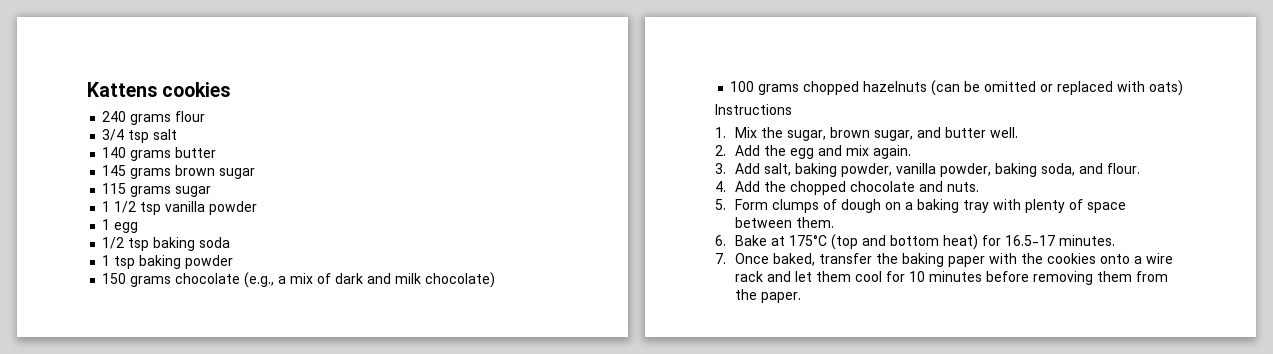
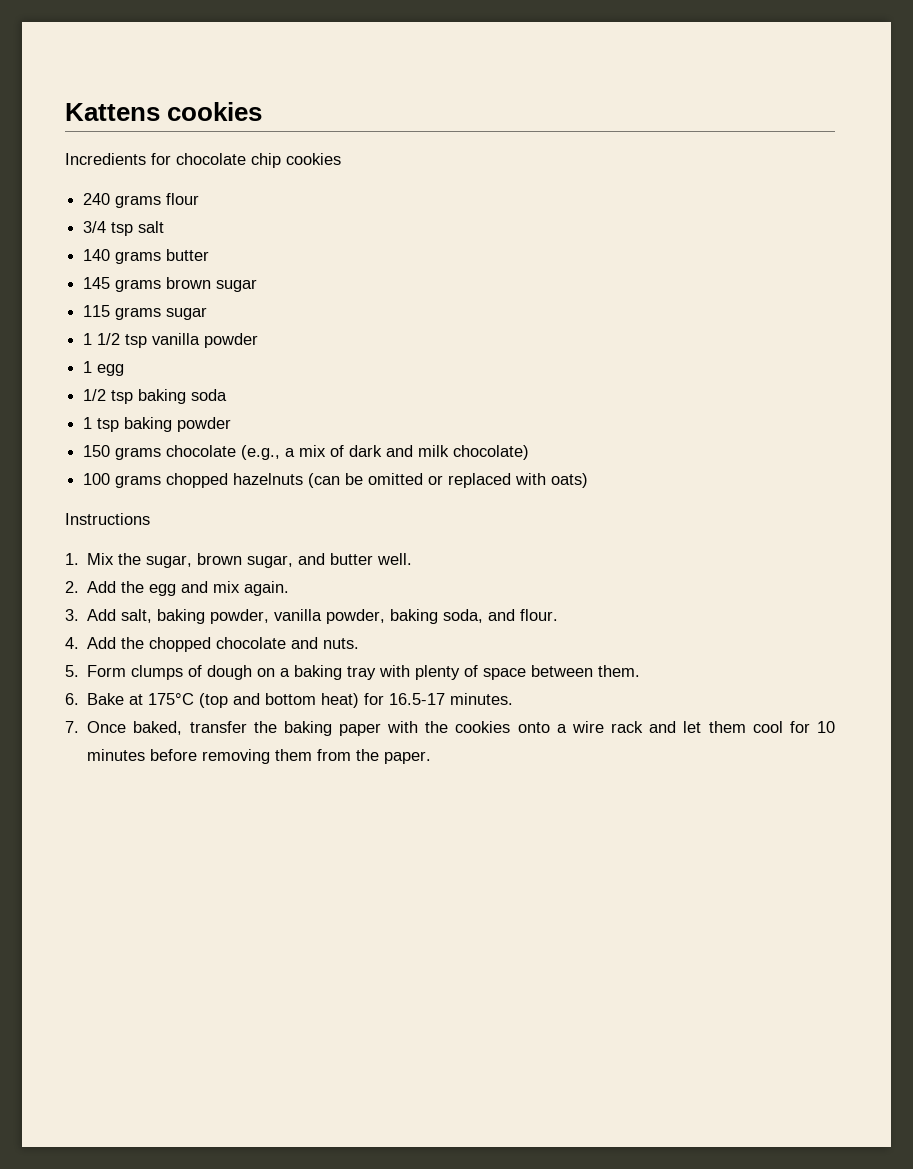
(231, 89) none -> [65,153,341,168] // Incredients for chocolate chip cookies

